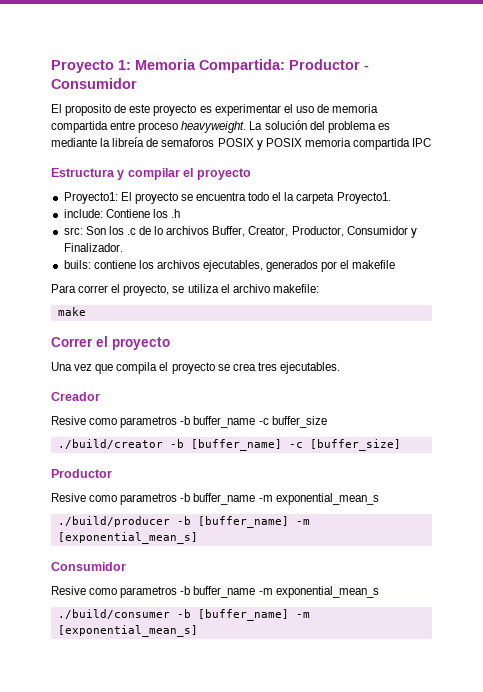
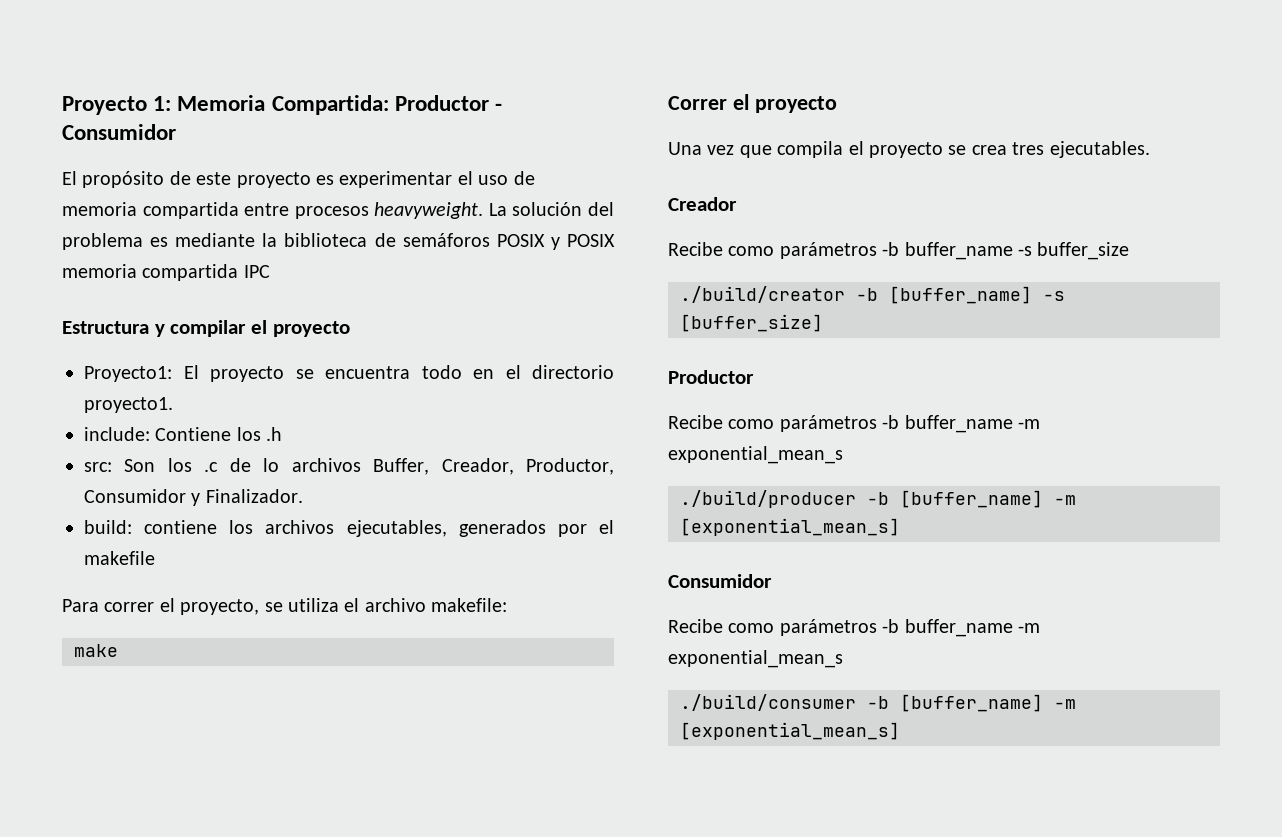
[65,104,112,116] proposito -> [82,171,165,188] propósito
[138,122,179,133] proceso -> [294,206,369,219] procesos
[112,137,215,147] libreía de semaforos -> [284,233,490,247] biblioteca de semáforos
[272,192,391,204] el la carpeta Proyecto1. -> [473,365,614,379] [84,397,173,413] en el directorio proyecto1.
[248,226,289,237] Creator, -> [441,458,514,475] Creador,
[63,260,91,269] buils: -> [84,520,132,534] build:
[51,416,269,428] Resive como parametros -b buffer_name -c -> [668,242,1032,260] Recibe como parámetros -b buffer_name -s
[288,442,303,448] -c -> [1043,291,1065,301] -s
[51,493,178,505] Resive como parametros -> [668,415,877,432] Recibe como parámetros
[51,586,178,598] Resive como parametros -> [668,619,877,636] Recibe como parámetros

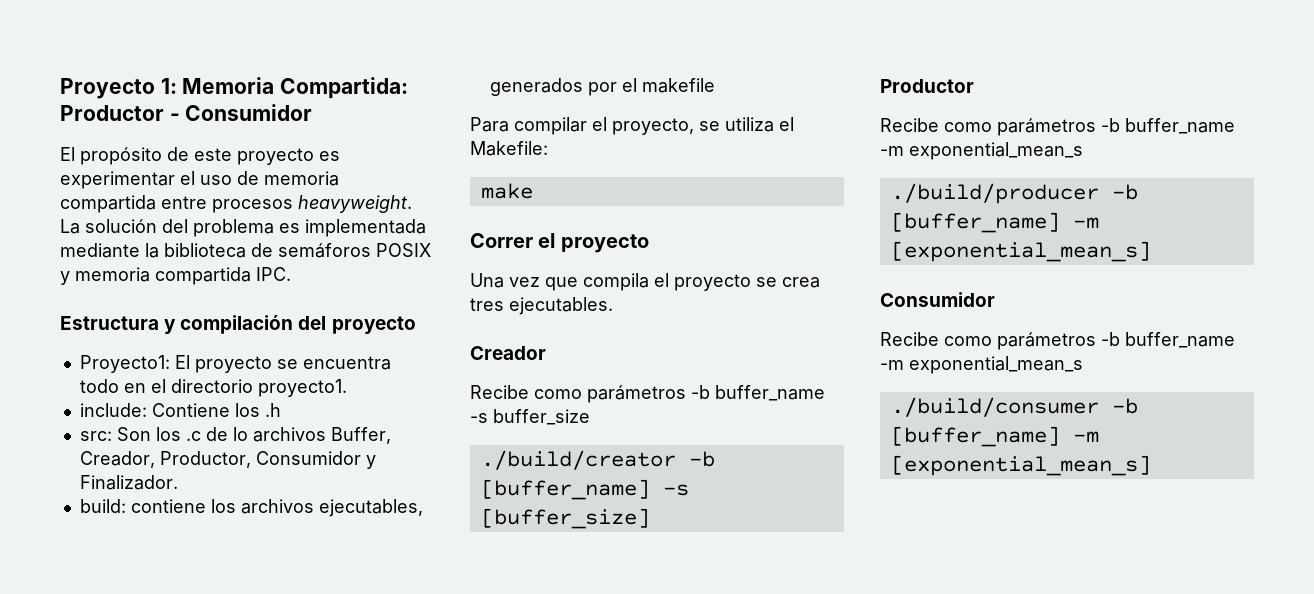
(169, 242) none -> [305,219,426,237] implementada
[566,234,615,247] [62,264,270,281] POSIX memoria compartida IPC -> [75,267,291,285] memoria compartida IPC.
[170,320,268,337] compilar el -> [180,315,327,334] compilación del
[104,602,155,612] correr -> [514,117,587,135] compilar
[364,598,508,612] archivo makefile: -> [470,141,548,156] Makefile:

